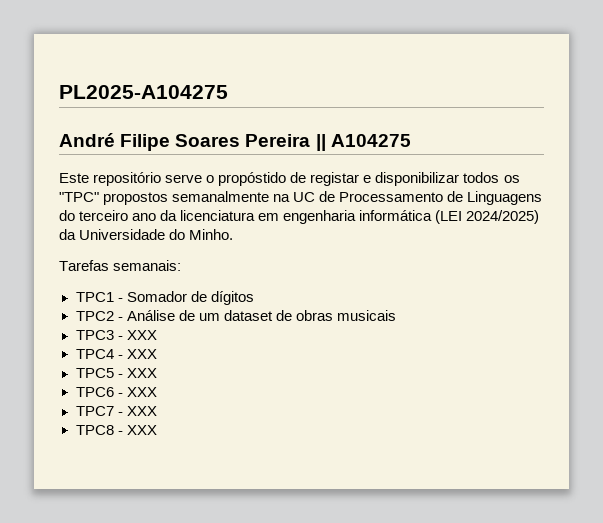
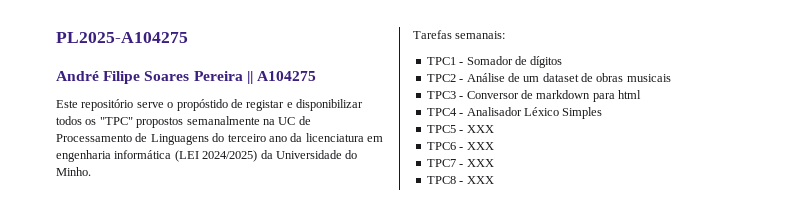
[126,330,157,340] XXX -> [466,90,641,102] Conversor de markdown para html
[126,349,157,359] XXX -> [466,107,603,119] Analisador Léxico Simples

